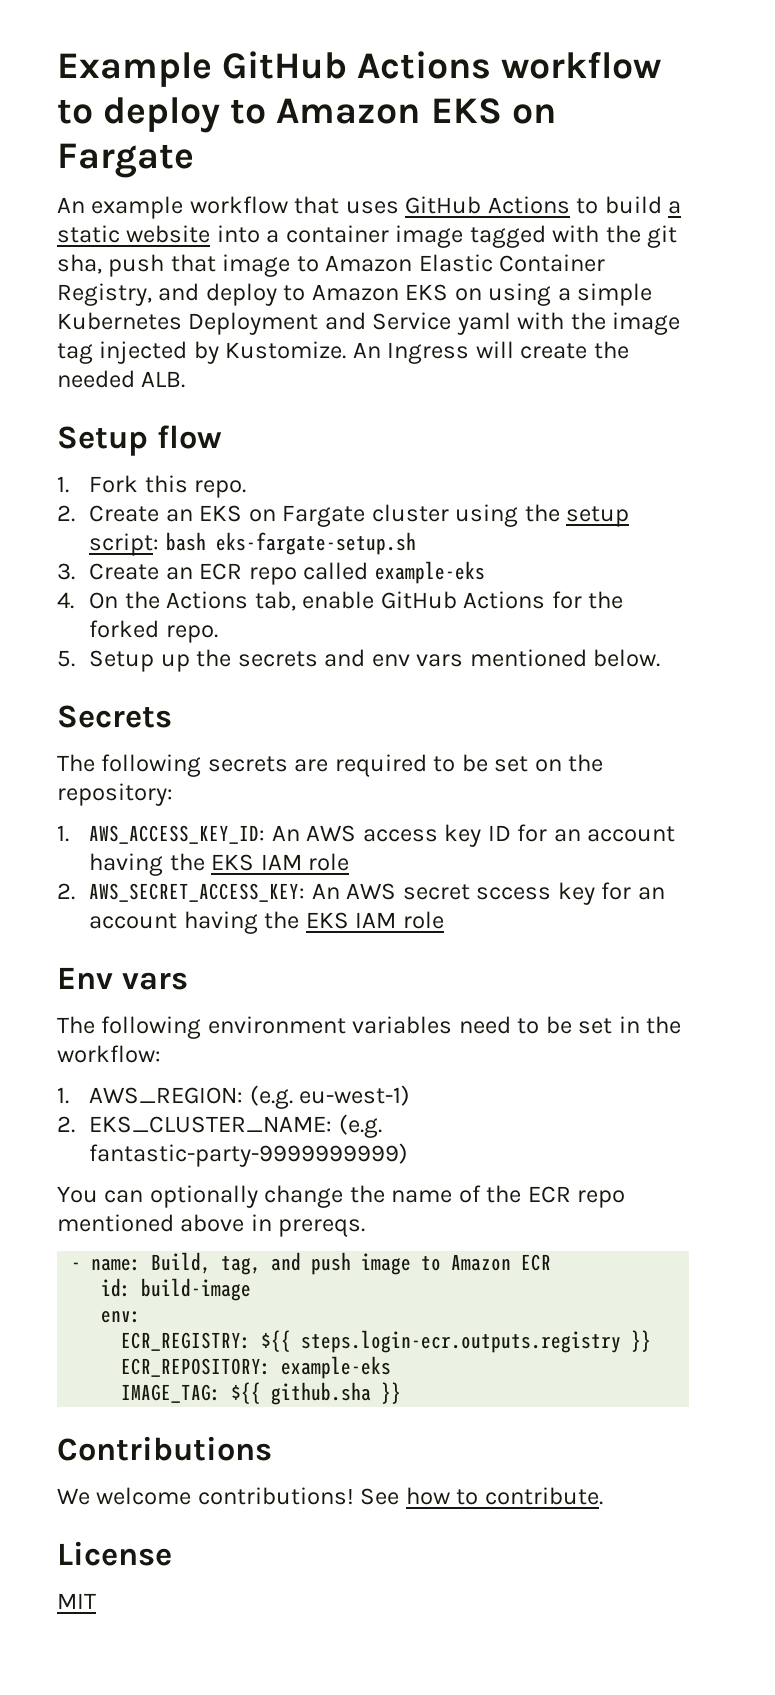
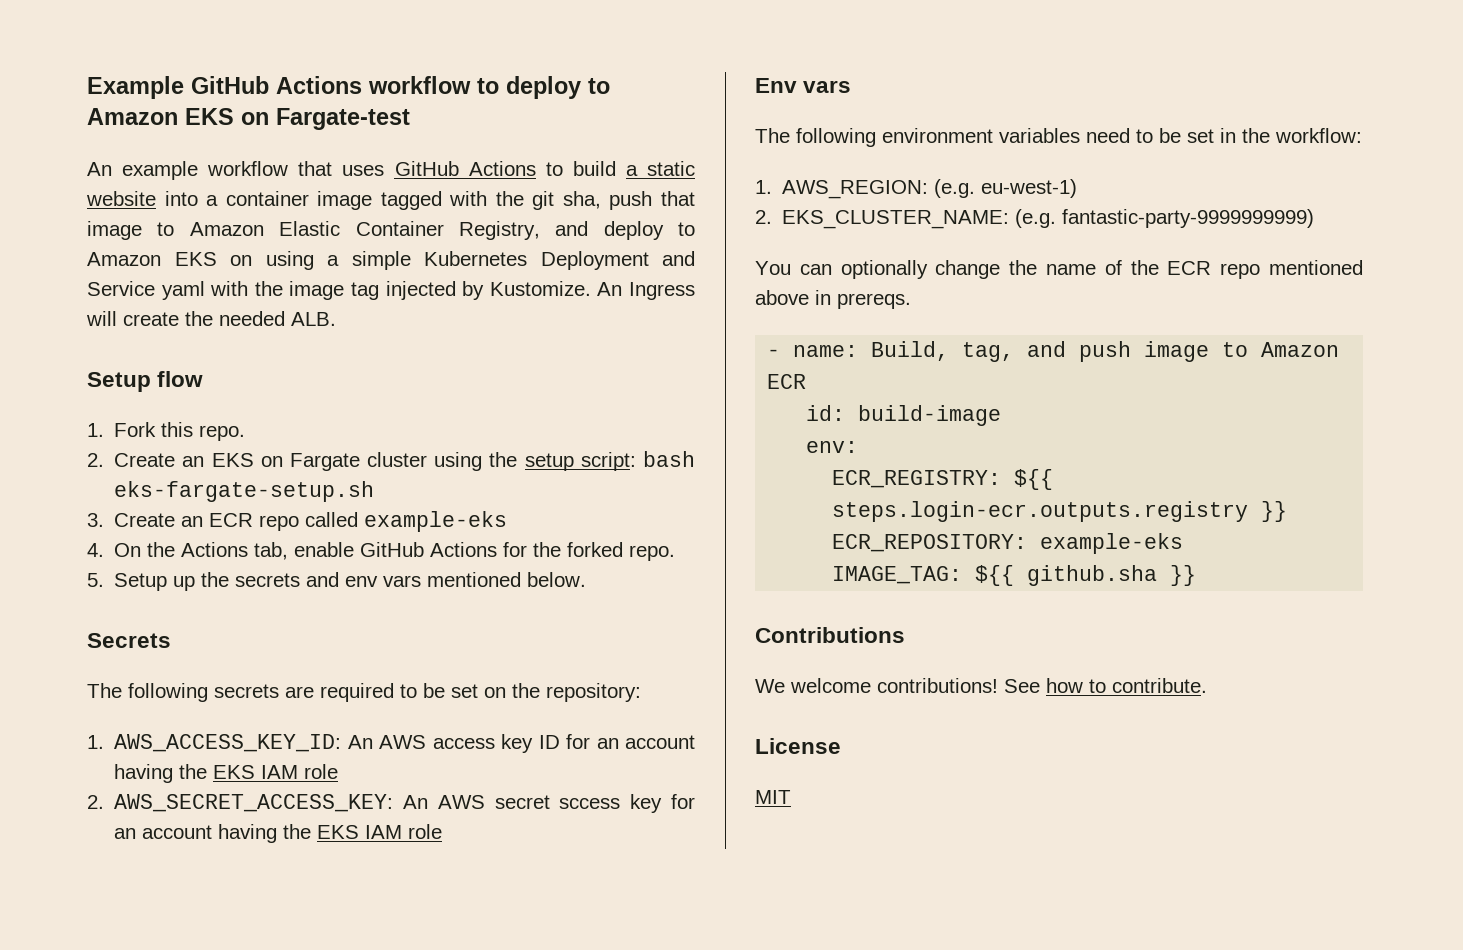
[57,143,194,178] Fargate -> [276,108,410,130] Fargate-test

